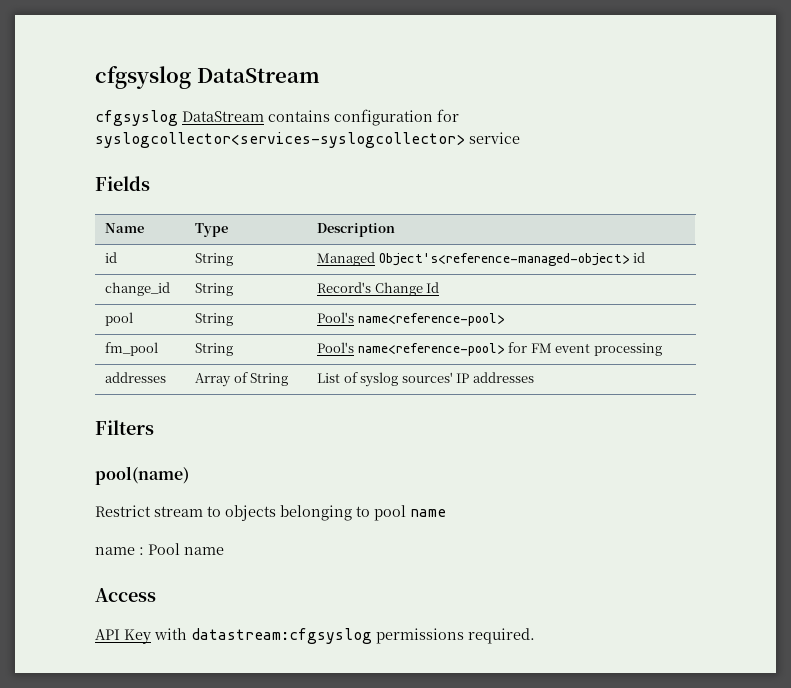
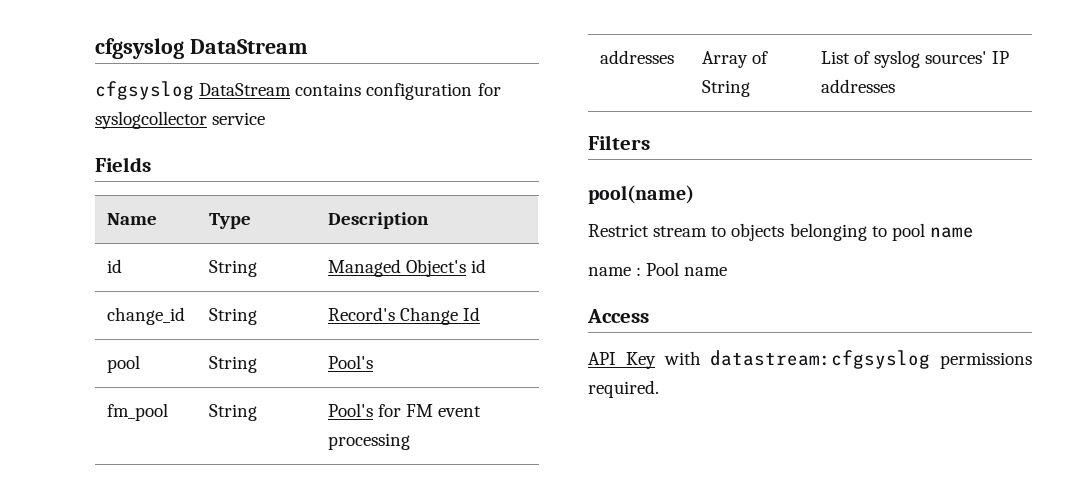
[95,132,465,148] syslogcollector<services-syslogcollector> -> [95,111,207,129] syslogcollector
[378,253,630,266] Object's<reference-managed-object> -> [406,259,467,277] Object's
[357,313,505,326] name<reference-pool> -> (373, 362) none
[357,343,505,356] name<reference-pool> -> (373, 410) none

